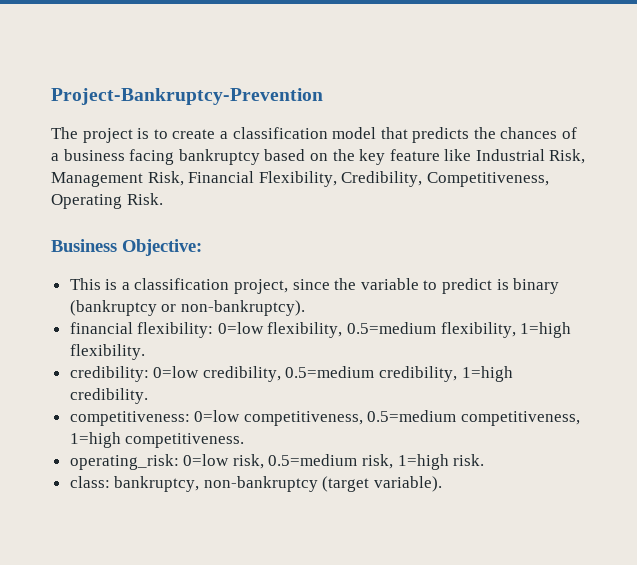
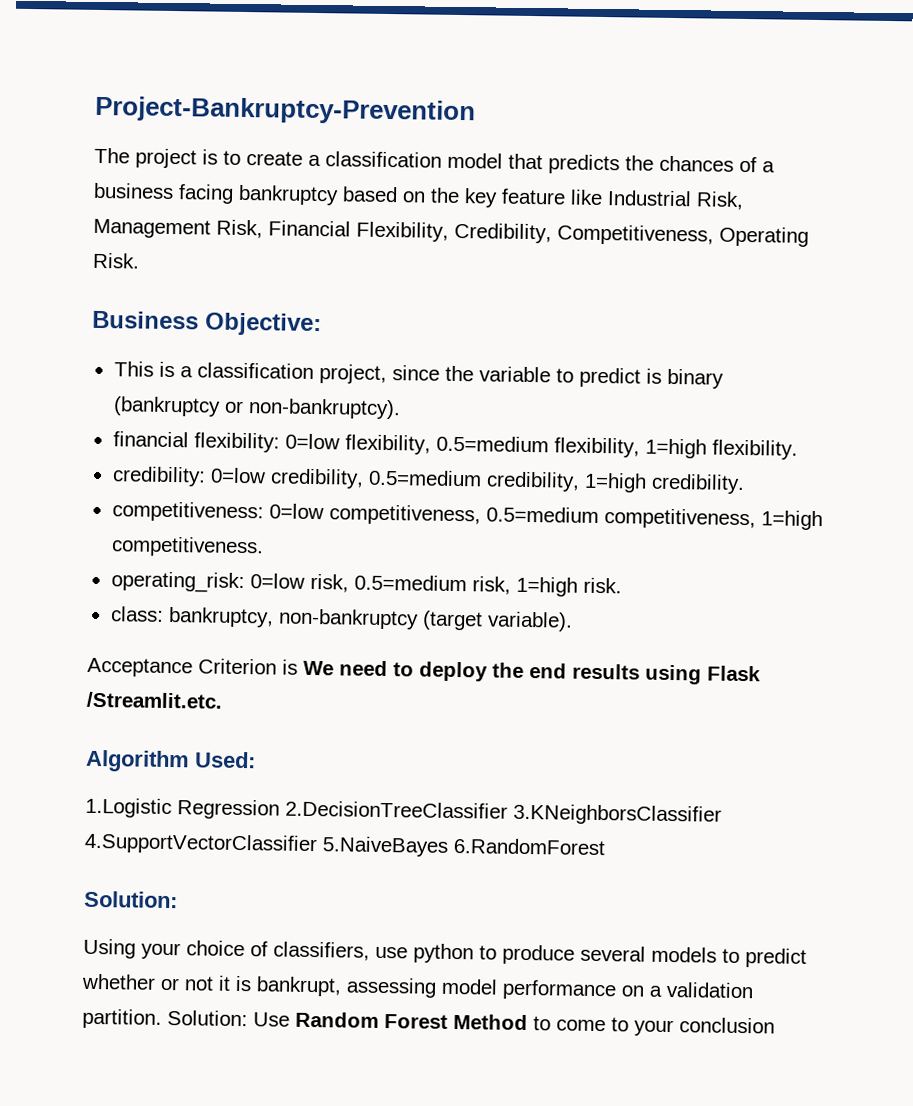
(443, 484) none -> [87,657,761,685] [86,691,223,709] [85,749,256,773] [85,797,722,826] [84,832,606,857] [84,890,178,909] [83,938,807,968] [81,973,754,1001] [82,1008,775,1037] // Acceptance Criterion is We need to deploy the end results using Flask /Streamlit.etc. // Algorithm Used: // 1.Logistic Regression 2.DecisionTreeClassifier 3.KNeighborsClassifier 4.SupportVectorClassifier 5.NaiveBayes 6.RandomForest // Solution: // Using your choice of classifiers, use python to produce several models to predict whether or not it is bankrupt, assessing model performance on a validation partition. Solution: Use Random Forest Method to come to your conclusion

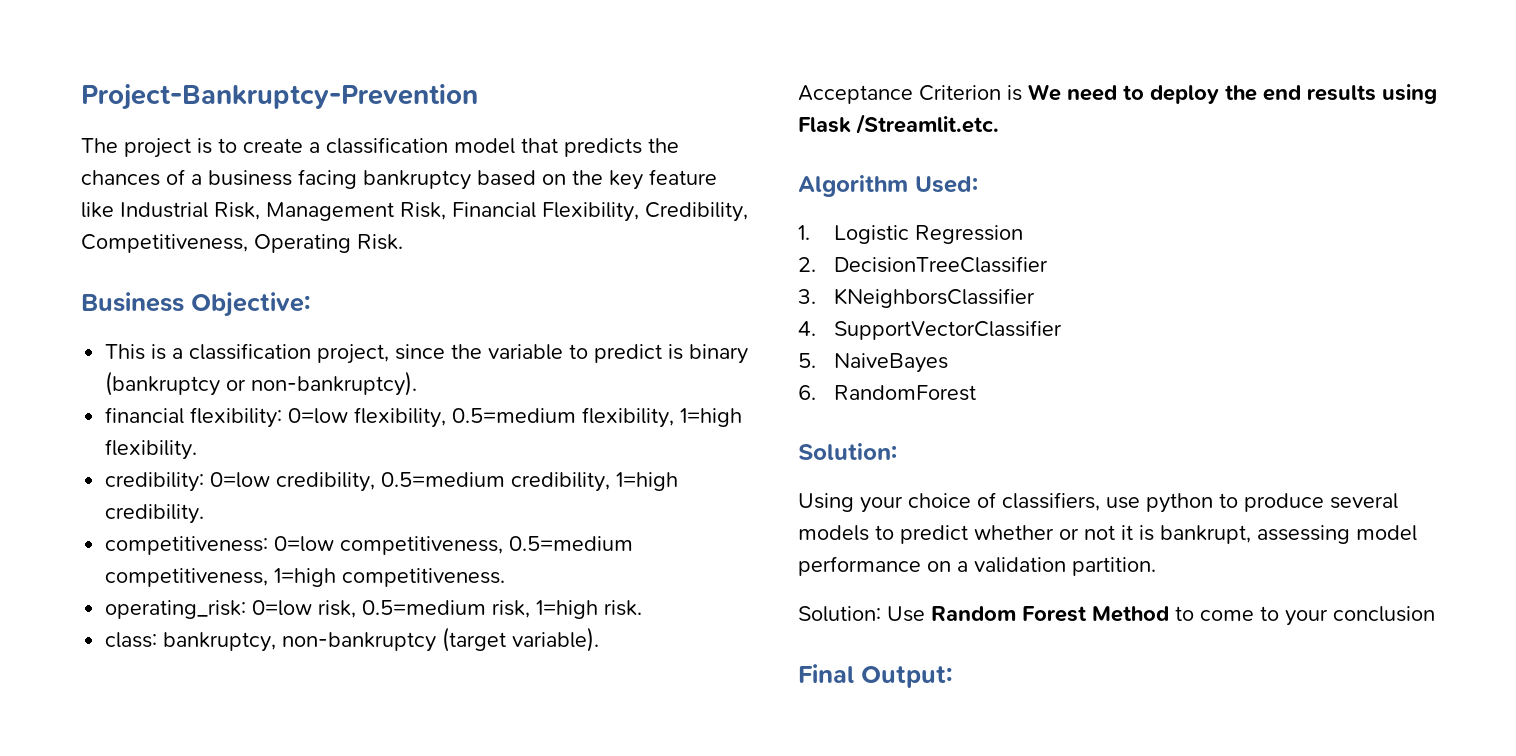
[85,797,172,819] 1.Logistic -> [798,225,909,244] 1. Logistic
[285,800,722,826] [84,832,606,857] 2.DecisionTreeClassifier 3.KNeighborsClassifier 4.SupportVectorClassifier 5.NaiveBayes 6.RandomForest -> [798,256,1048,273] [798,288,1035,308] [798,320,1062,340] [798,353,948,373] [798,385,976,401] // 2. DecisionTreeClassifier // 3. KNeighborsClassifier // 4. SupportVectorClassifier // 5. NaiveBayes // 6. RandomForest
(162, 1018) none -> (1156, 566) //
(775, 1025) none -> [798,664,953,688] // Final Output:

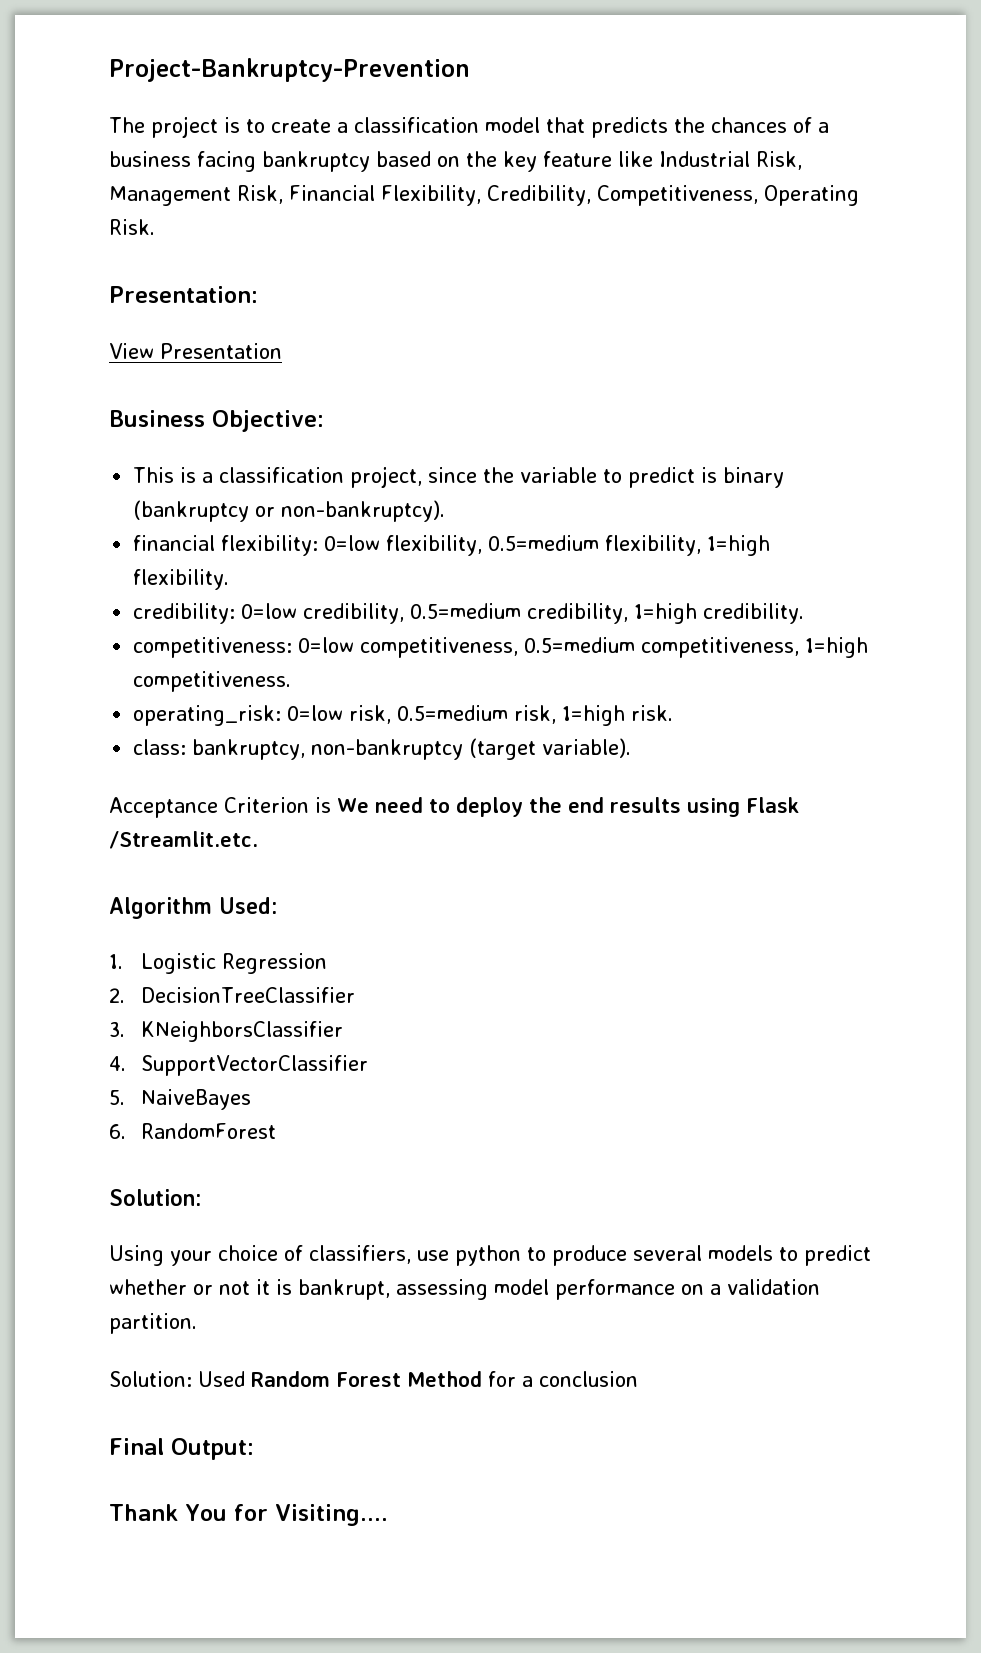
(403, 242) none -> [109,286,258,303] [109,343,282,359] // Presentation: // View Presentation
[887,606,925,622] Use -> [198,1371,245,1387] Used
[1175,606,1328,626] to come to your -> [487,1371,533,1387] for a
(953, 677) none -> [109,1504,388,1526] // Thank You for Visiting....

